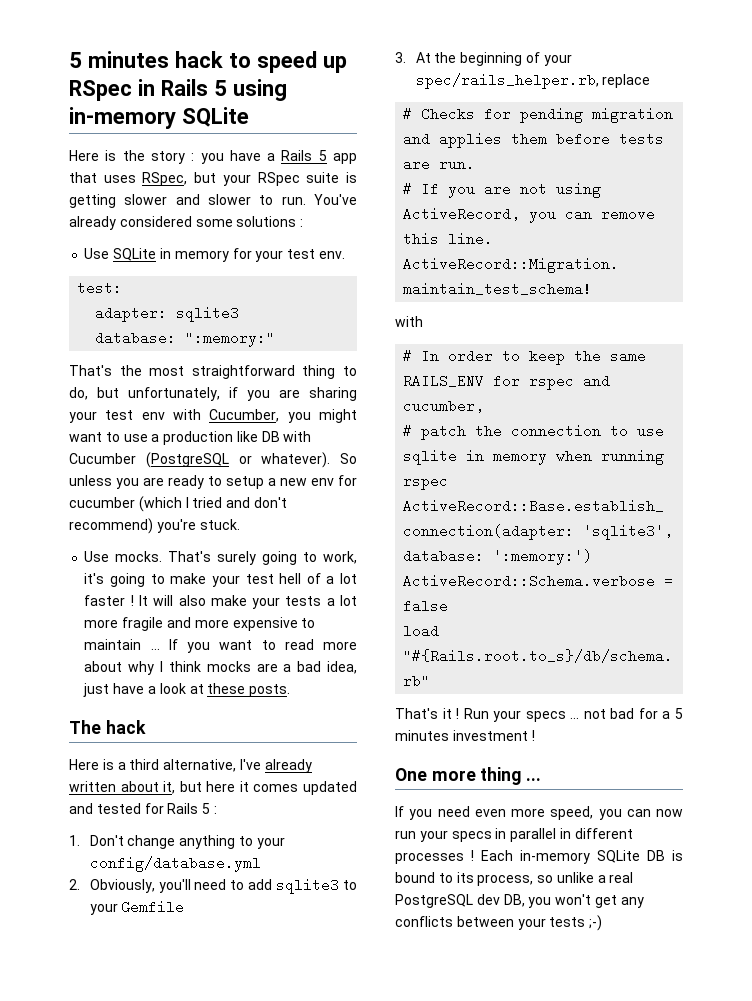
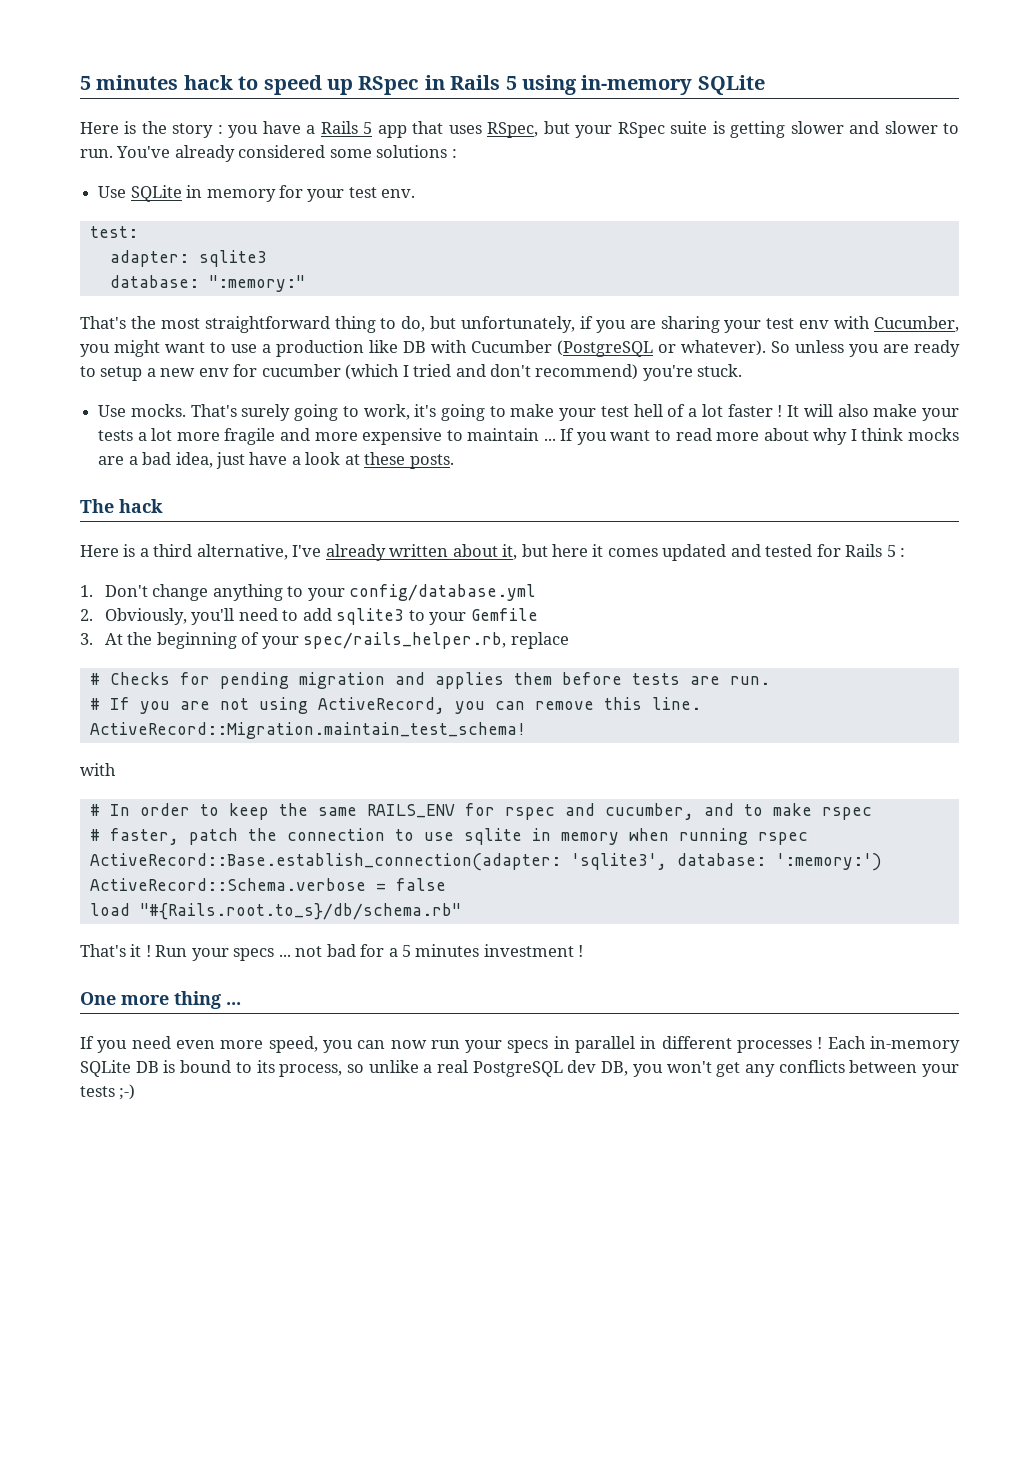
[403,424,413,438] // # -> [703,803,872,820] [89,828,179,845] and to make rspec // # faster,

